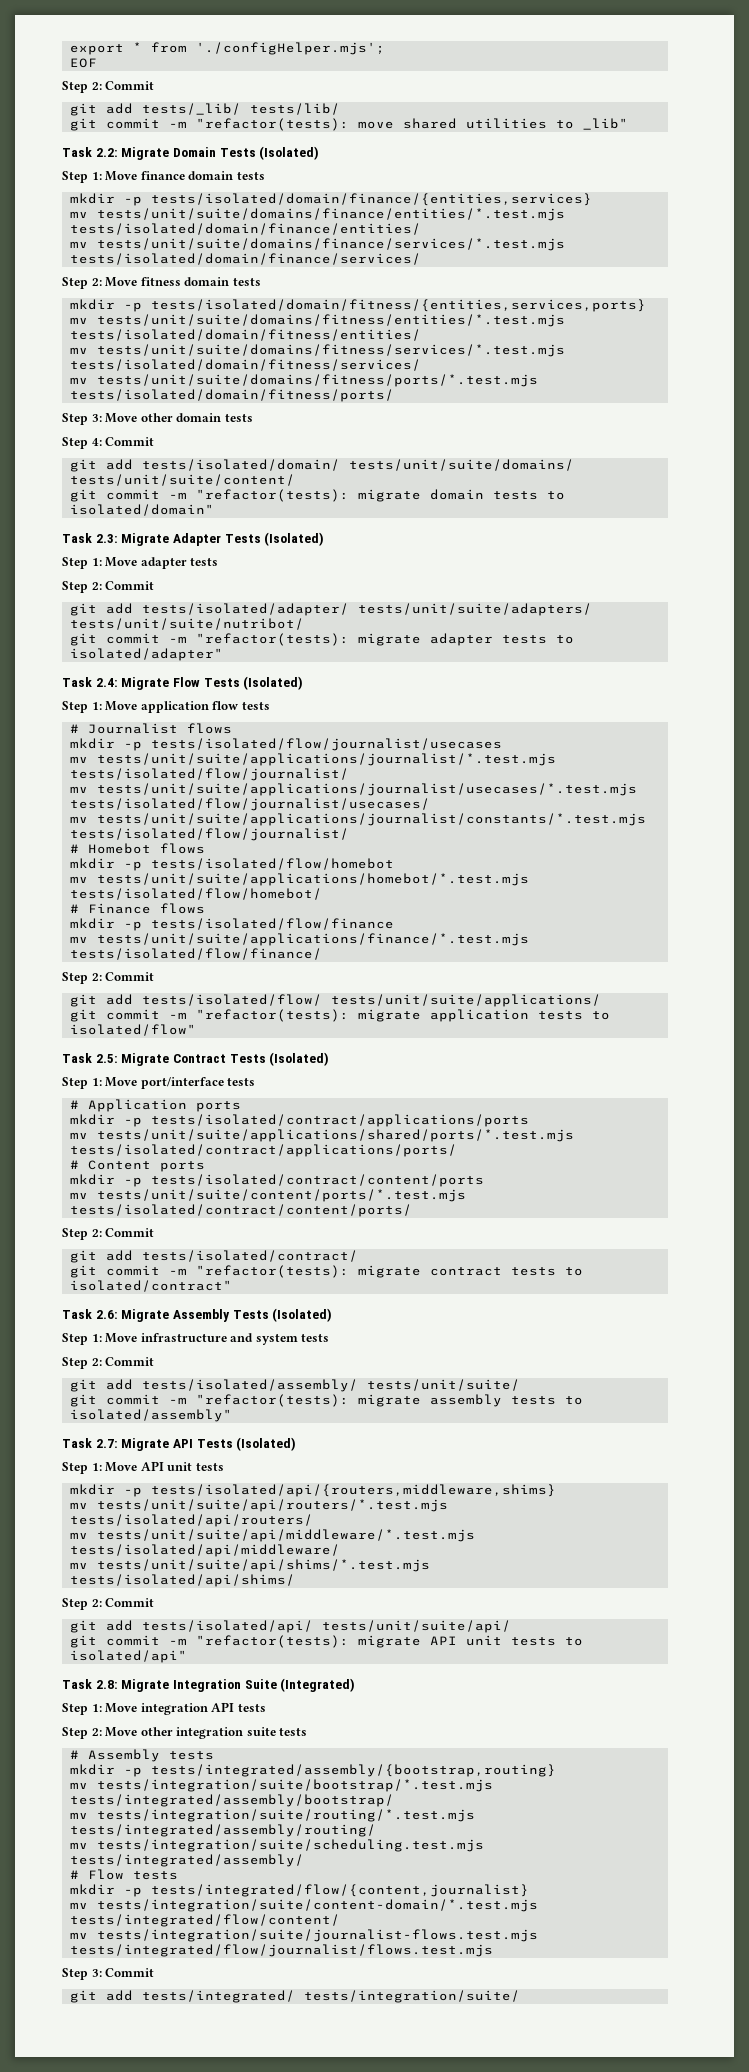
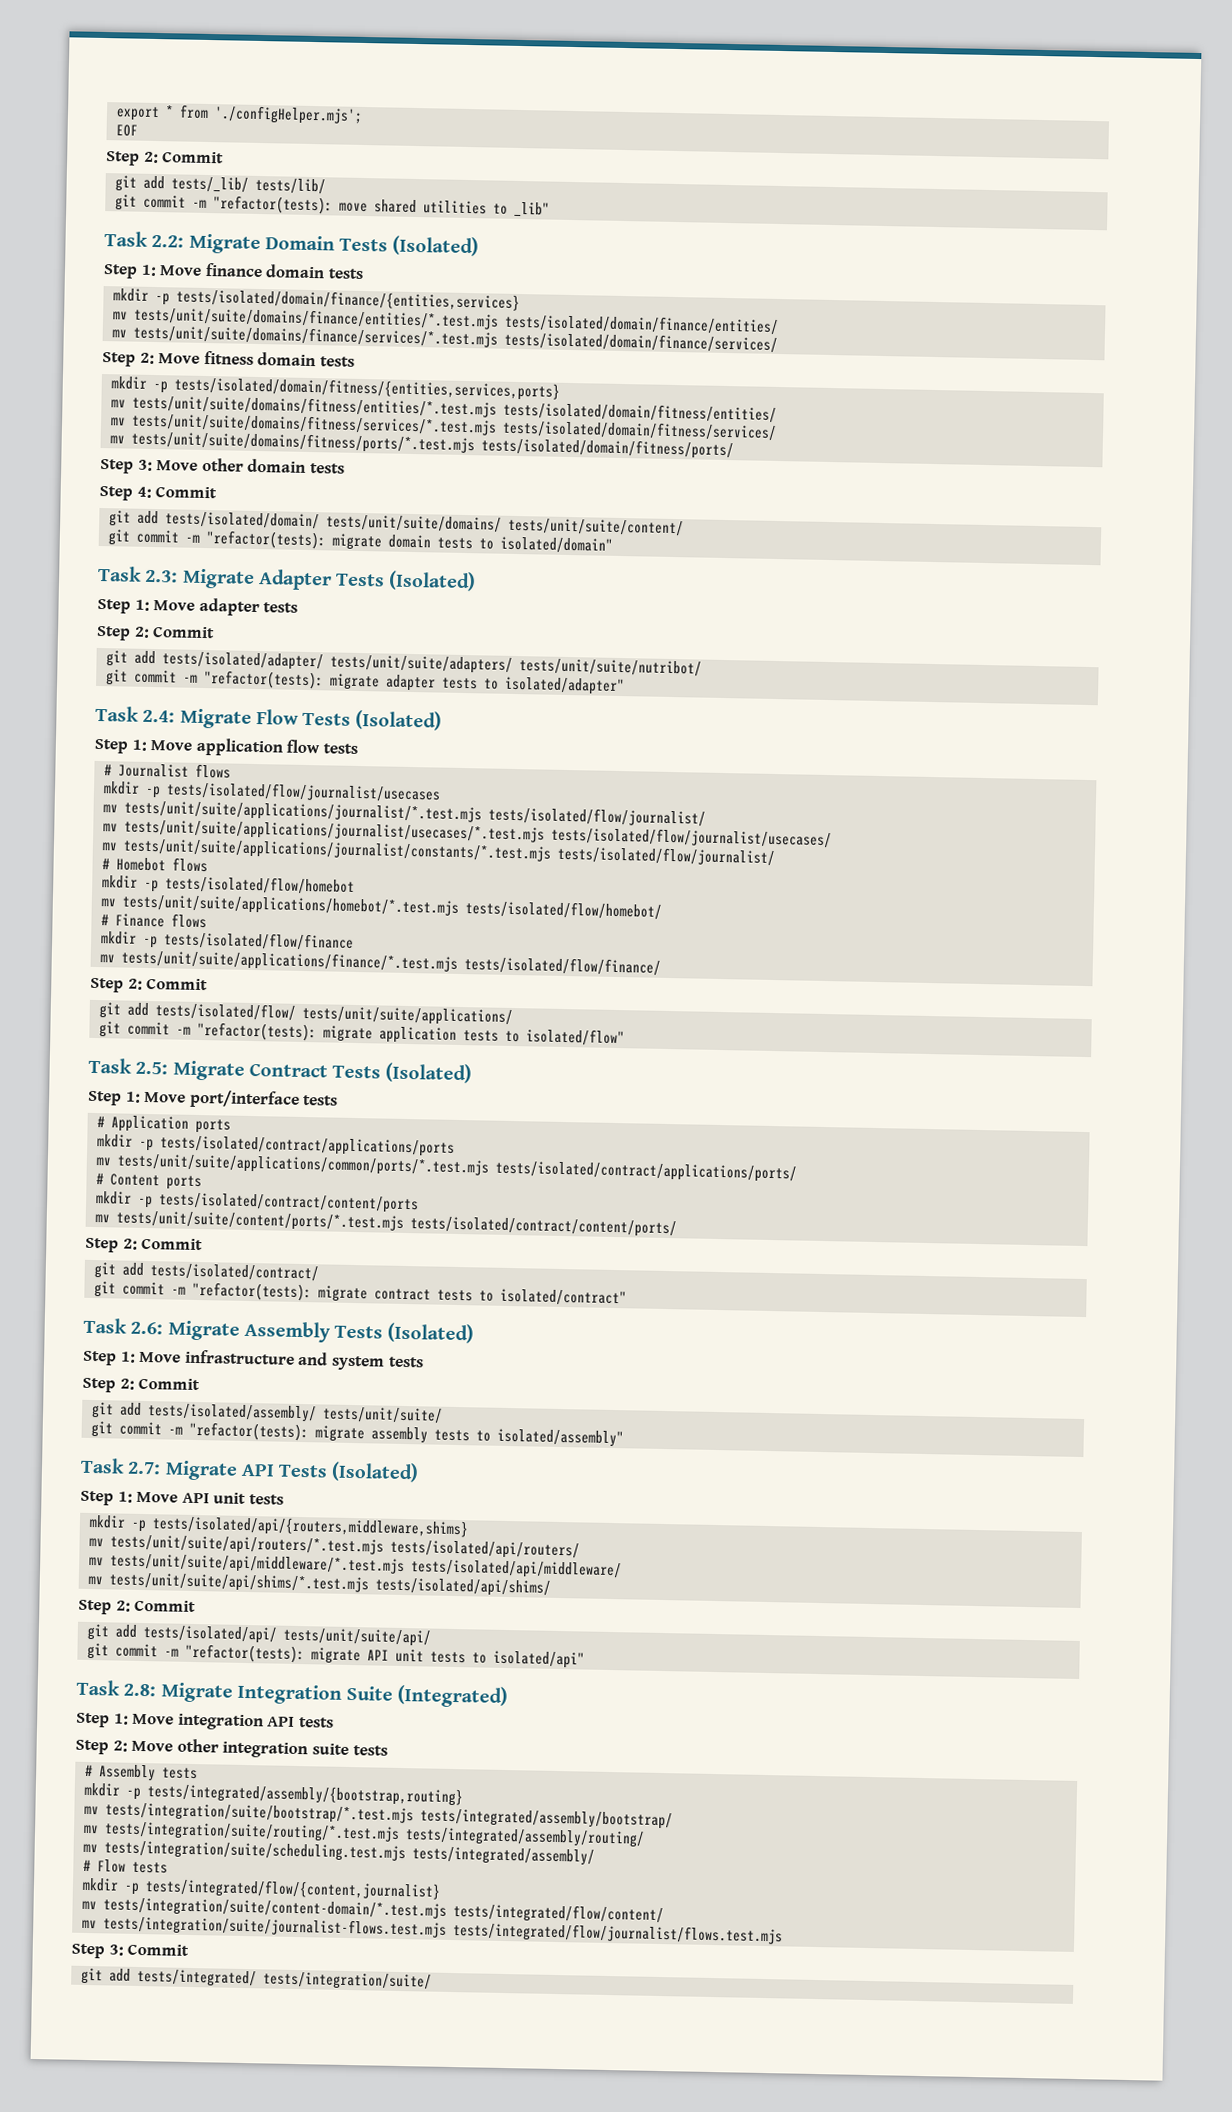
[96,1129,574,1142] tests/unit/suite/applications/shared/ports/*.test.mjs -> [117,1153,490,1177] tests/unit/suite/applications/common/ports/*.test.mjs

